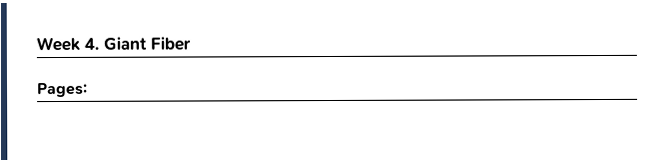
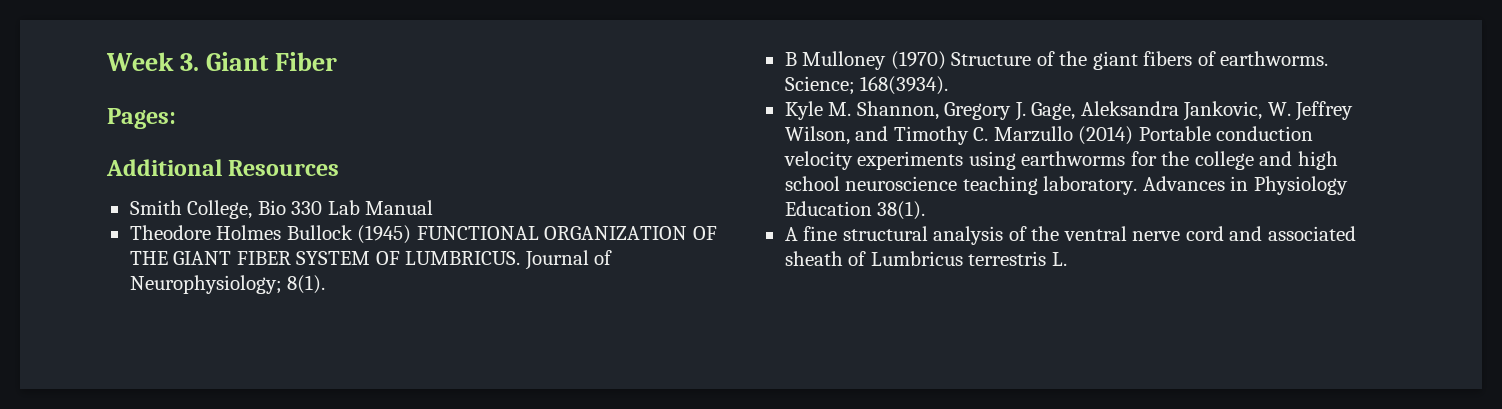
[84,37,99,50] 4. -> [180,53,200,71] 3.
(88, 90) none -> [106,159,340,176] [129,200,434,219] [129,225,717,244] [129,250,613,270] [129,275,326,294] [784,51,1329,70] [784,76,949,95] [784,101,1354,121] [784,126,1314,145] [783,151,1338,170] [784,176,1348,195] [784,201,926,220] [784,226,1356,245] [784,251,1067,266] // Additional Resources // Smith College, Bio 330 Lab Manual // Theodore Holmes Bullock (1945) FUNCTIONAL ORGANIZATION OF THE GIANT FIBER SYSTEM OF LUMBRICUS. Journal of Neurophysiology; 8(1). // B Mulloney (1970) Structure of the giant fibers of earthworms. Science; 168(3934). // Kyle M. Shannon, Gregory J. Gage, Aleksandra Jankovic, W. Jeffrey Wilson, and Timothy C. Marzullo (2014) Portable conduction velocity experiments using earthworms for the college and high school neuroscience teaching laboratory. Advances in Physiology Education 38(1). // A fine structural analysis of the ventral nerve cord and associated sheath of Lumbricus terrestris L.

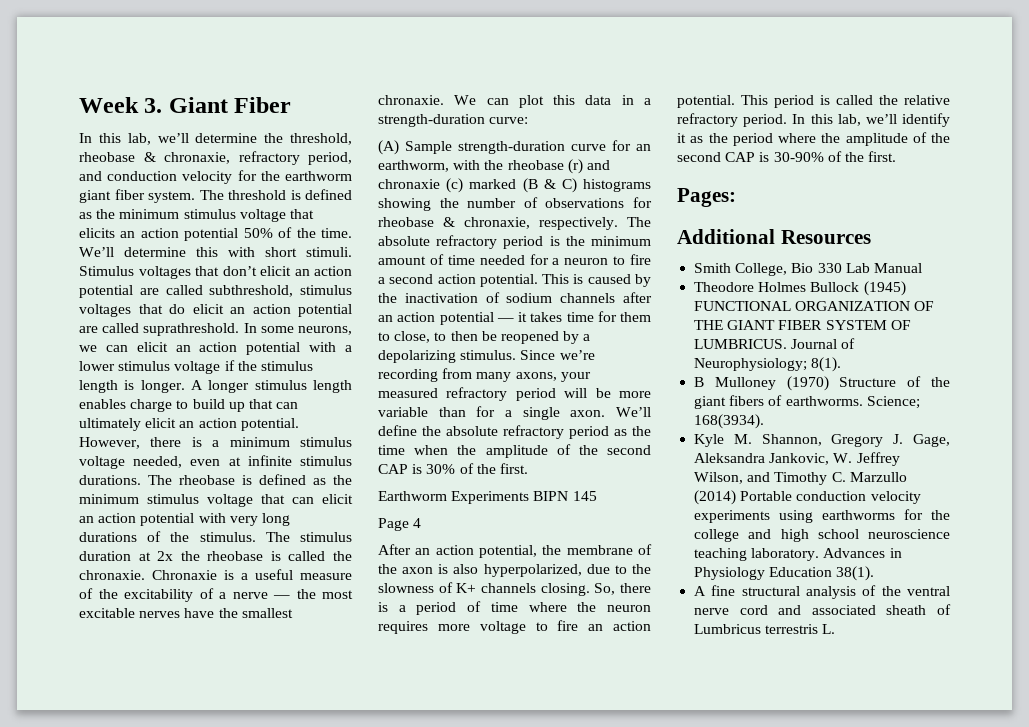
(338, 61) none -> [79,133,352,145] [79,151,352,165] [79,170,352,184] [79,189,352,203] [79,209,314,222] [79,227,352,241] [79,247,352,257] [79,266,352,279] [79,285,352,298] [79,304,352,317] [79,323,352,336] [79,342,352,355] [79,360,313,374] [79,380,352,393] [79,399,299,412] [79,418,299,431] [79,437,352,449] [79,455,352,469] [79,474,352,485] [79,494,353,507] [79,513,290,526] [79,531,352,542] [79,551,352,561] [79,569,352,580] [79,588,353,602] [79,608,293,618] [378,95,651,108] [378,114,529,127] [378,140,651,155] [378,159,610,174] [378,178,651,193] [378,197,652,211] [378,217,651,230] [378,235,651,249] [378,254,651,265] [378,274,651,287] [378,292,652,303] [378,311,651,325] [378,331,591,344] [378,350,595,363] [378,368,591,382] [378,387,651,401] [378,406,651,420] [378,425,651,439] [378,444,651,458] [378,463,528,474] [378,491,597,504] [378,518,422,531] [378,544,652,558] [378,564,651,577] [378,582,651,596] [378,601,651,615] [378,620,651,634] [677,95,950,108] [677,113,950,127] [677,132,950,146] [677,151,897,162] // In this lab, we’ll determine the threshold, rheobase & chronaxie, refractory period, and conduction velocity for the earthworm giant fiber system. The threshold is defined as the minimum stimulus voltage that elicits an action potential 50% of the time. We’ll determine this with short stimuli. Stimulus voltages that don’t elicit an action potential are called subthreshold, stimulus voltages that do elicit an action potential are called suprathreshold. In some neurons, we can elicit an action potential with a lower stimulus voltage if the stimulus length is longer. A longer stimulus length enables charge to build up that can ultimately elicit an action potential. However, there is a minimum stimulus voltage needed, even at infinite stimulus durations. The rheobase is defined as the minimum stimulus voltage that can elicit an action potential with very long durations of the stimulus. The stimulus duration at 2x the rheobase is called the chronaxie. Chronaxie is a useful measure of the excitability of a nerve — the most excitable nerves have the smallest chronaxie. We can plot this data in a strength-duration curve: // (A) Sample strength-duration curve for an earthworm, with the rheobase (r) and chronaxie (c) marked (B & C) histograms showing the number of observations for rheobase & chronaxie, respectively. The absolute refractory period is the minimum amount of time needed for a neuron to fire a second action potential. This is caused by the inactivation of sodium channels after an action potential — it takes time for them to close, to then be reopened by a depolarizing stimulus. Since we’re recording from many axons, your measured refractory period will be more variable than for a single axon. We’ll define the absolute refractory period as the time when the amplitude of the second CAP is 30% of the first. // Earthworm Experiments BIPN 145 // Page 4 // After an action potential, the membrane of the axon is also hyperpolarized, due to the slowness of K+ channels closing. So, there is a period of time where the neuron requires more voltage to fire an action potential. This period is called the relative refractory period. In this lab, we’ll identify it as the period where the amplitude of the second CAP is 30-90% of the first.

